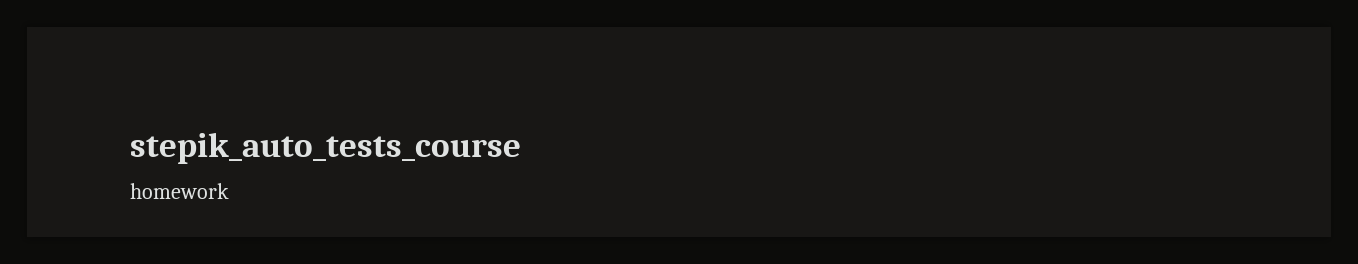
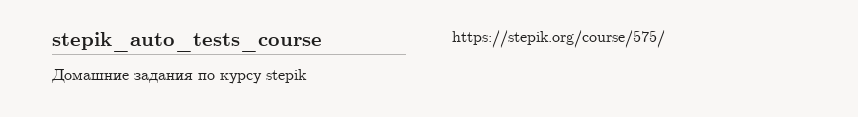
[130,183,229,199] homework -> [51,69,307,84] [452,30,665,48] Домашние задания по курсу stepik https://stepik.org/course/575/

